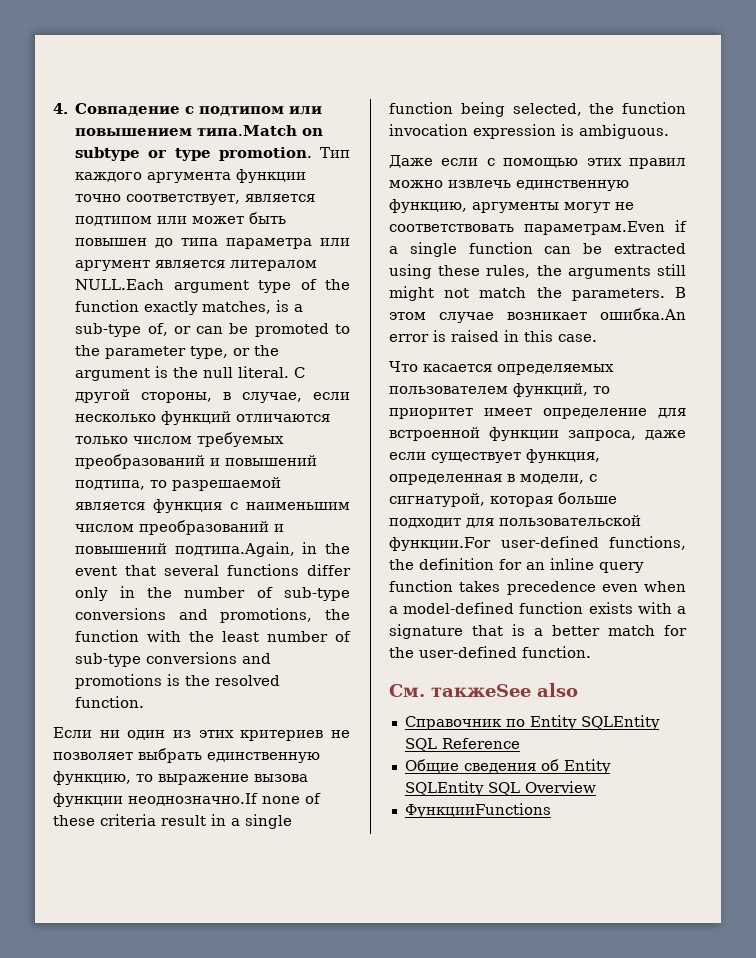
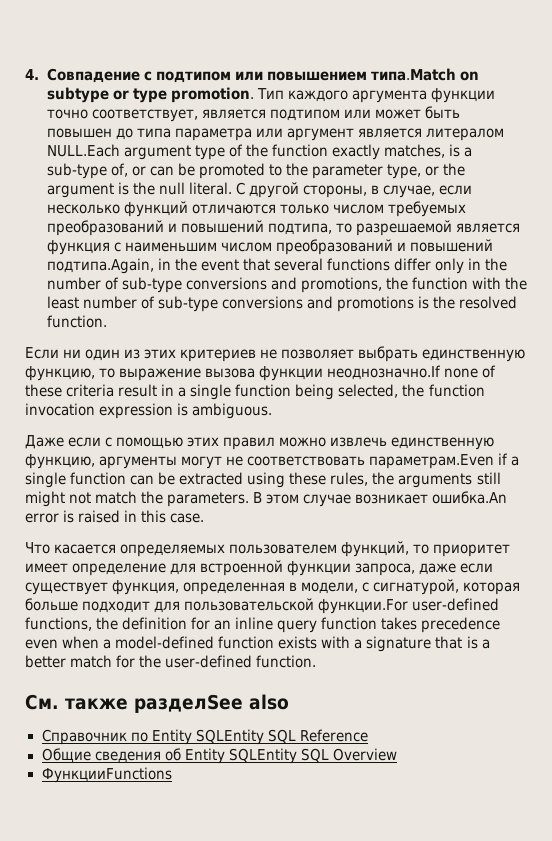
[431,684,531,697] такжеSee -> [65,694,243,713] также разделSee

